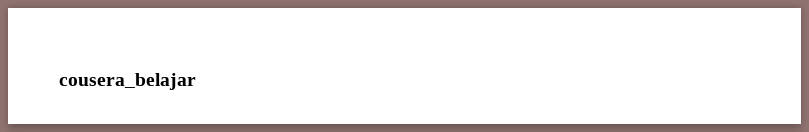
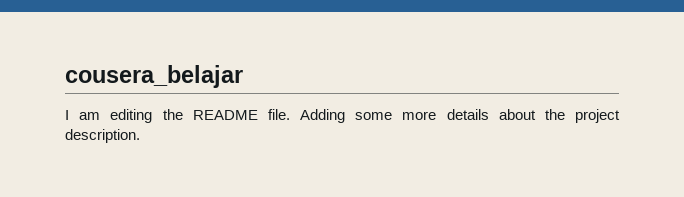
(196, 81) none -> [65,109,621,123] [65,129,140,143] // I am editing the README file. Adding some more details about the project description.

